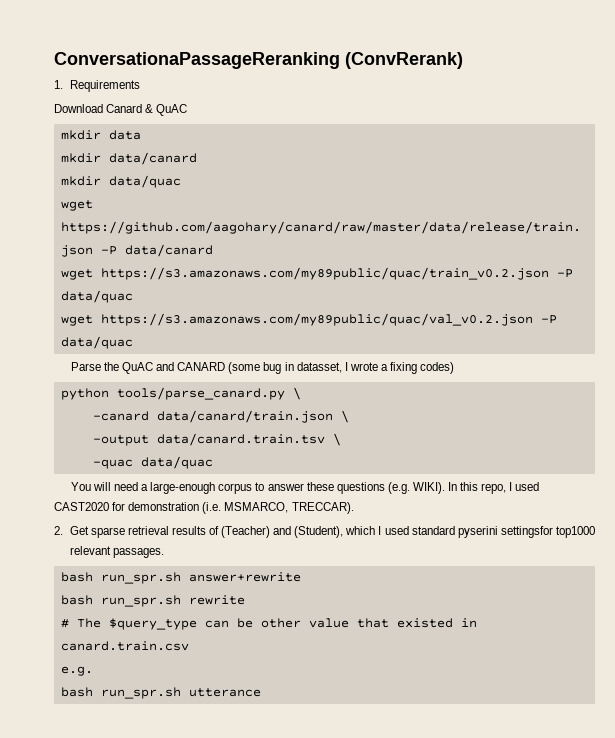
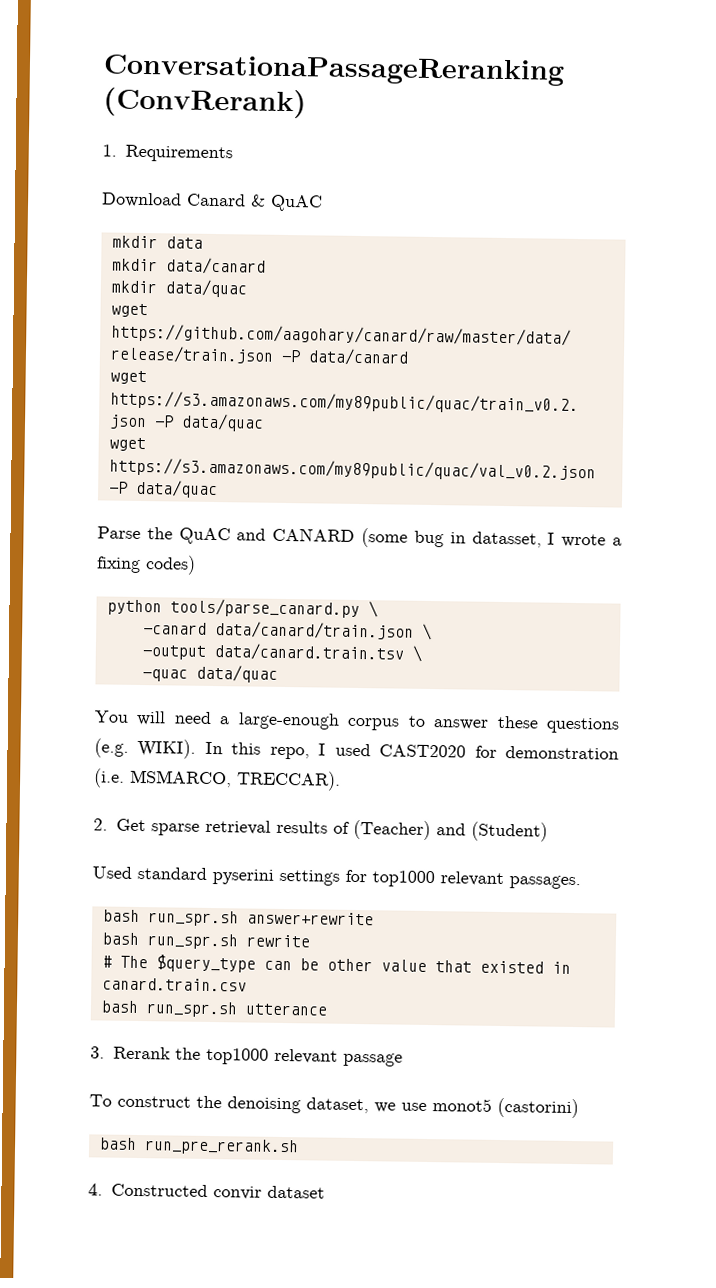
[294,526,553,538] (Student), which I used standard pyserini settingsfor -> [470,821,548,842] [92,866,367,886] (Student) // Used standard pyserini settings for
[60,666,93,676] // e.g. -> (247, 984) none
(261, 692) none -> [90,1046,403,1067] [89,1094,579,1119] [99,1137,299,1156] [88,1183,325,1200] // 3. Rerank the top1000 relevant passage // To construct the denoising dataset, we use monot5 (castorini) // bash run_pre_rerank.sh // 4. Constructed convir dataset

